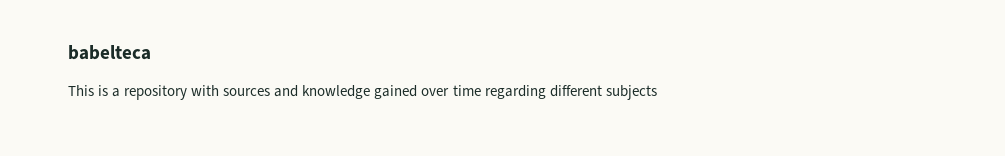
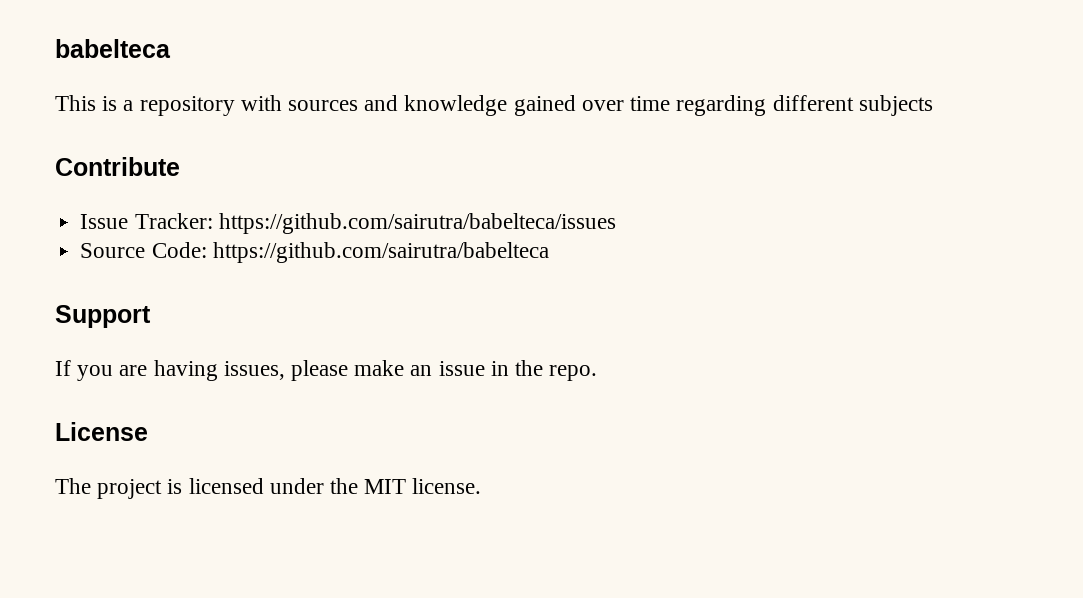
(657, 92) none -> [55,157,180,176] [80,213,616,234] [80,242,549,263] [55,305,151,328] [55,360,598,381] [55,422,148,441] [55,478,482,499] // Contribute // Issue Tracker: https://github.com/sairutra/babelteca/issues // Source Code: https://github.com/sairutra/babelteca // Support // If you are having issues, please make an issue in the repo. // License // The project is licensed under the MIT license.

